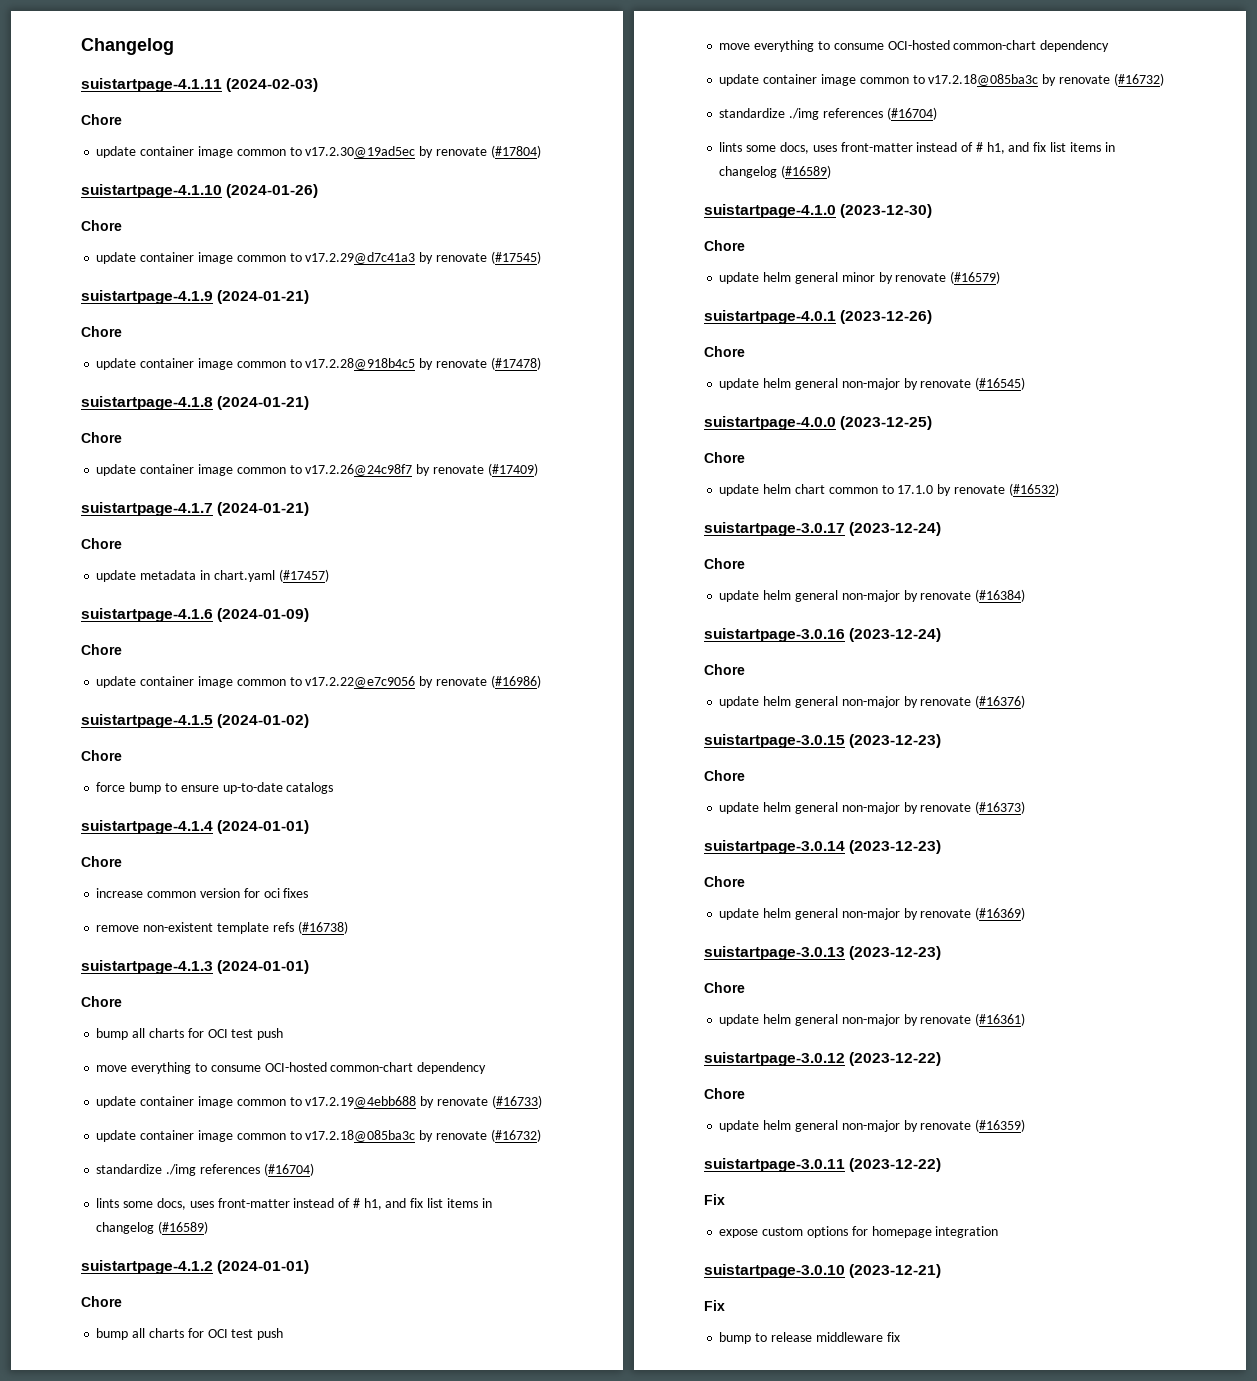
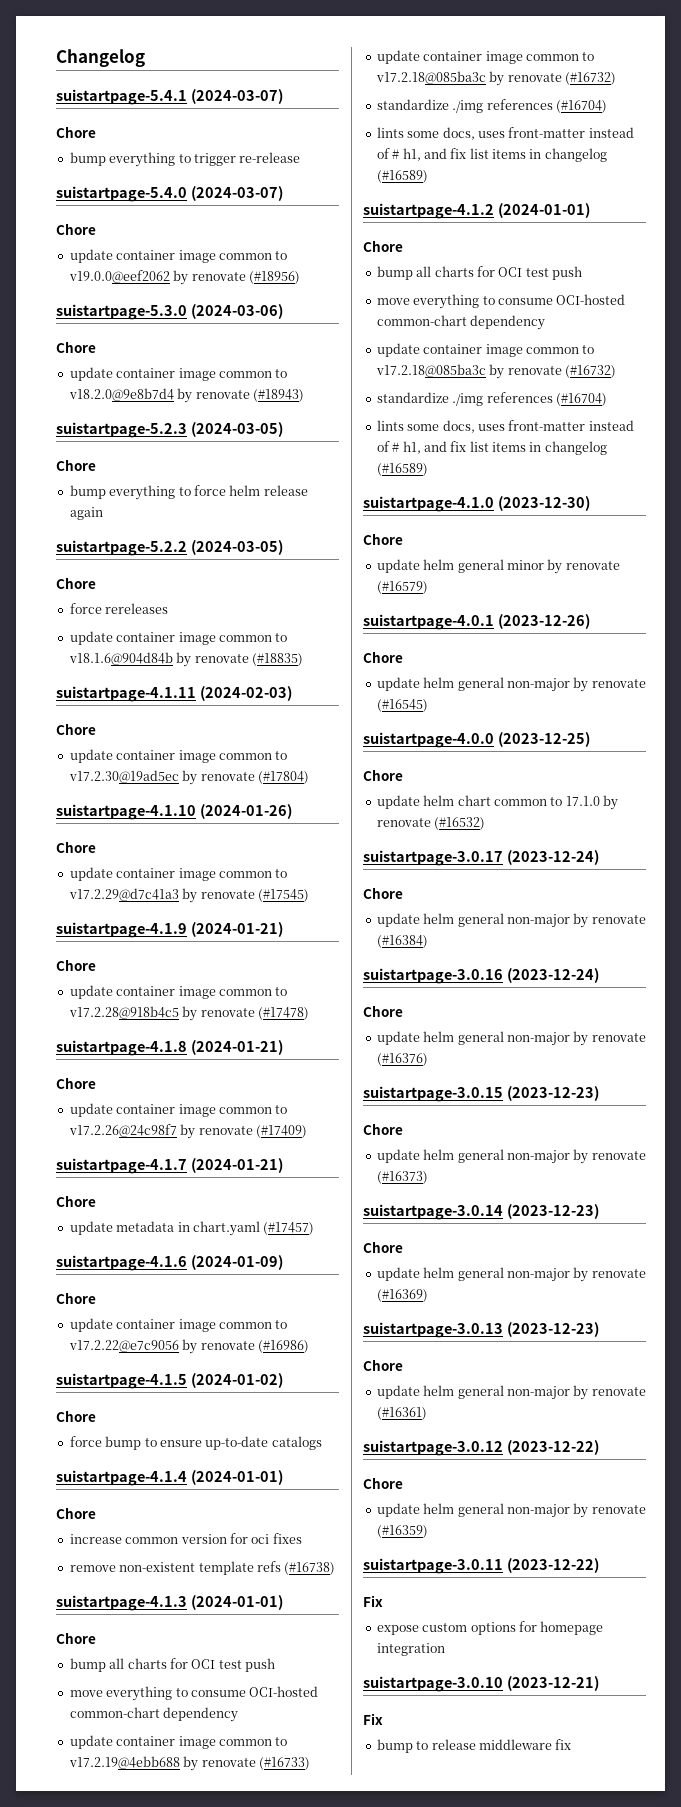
(174, 46) none -> [56,89,283,105] [56,126,96,138] [69,152,301,167] [56,186,283,202] [56,223,96,235] [69,249,288,263] [68,270,300,285] [56,304,283,320] [56,341,96,353] [69,367,288,381] [68,388,304,403] [56,422,283,438] [56,459,96,471] [69,485,308,500] [69,507,103,520] [56,540,283,556] [56,577,96,589] [69,603,169,614] [69,631,288,645] [68,652,303,667] // suistartpage-5.4.1 (2024-03-07) // Chore // bump everything to trigger re-release // suistartpage-5.4.0 (2024-03-07) // Chore // update container image common to v19.0.0@eef2062 by renovate (#18956) // suistartpage-5.3.0 (2024-03-06) // Chore // update container image common to v18.2.0@9e8b7d4 by renovate (#18943) // suistartpage-5.2.3 (2024-03-05) // Chore // bump everything to force helm release again // suistartpage-5.2.2 (2024-03-05) // Chore // force rereleases // update container image common to v18.1.6@904d84b by renovate (#18835)

